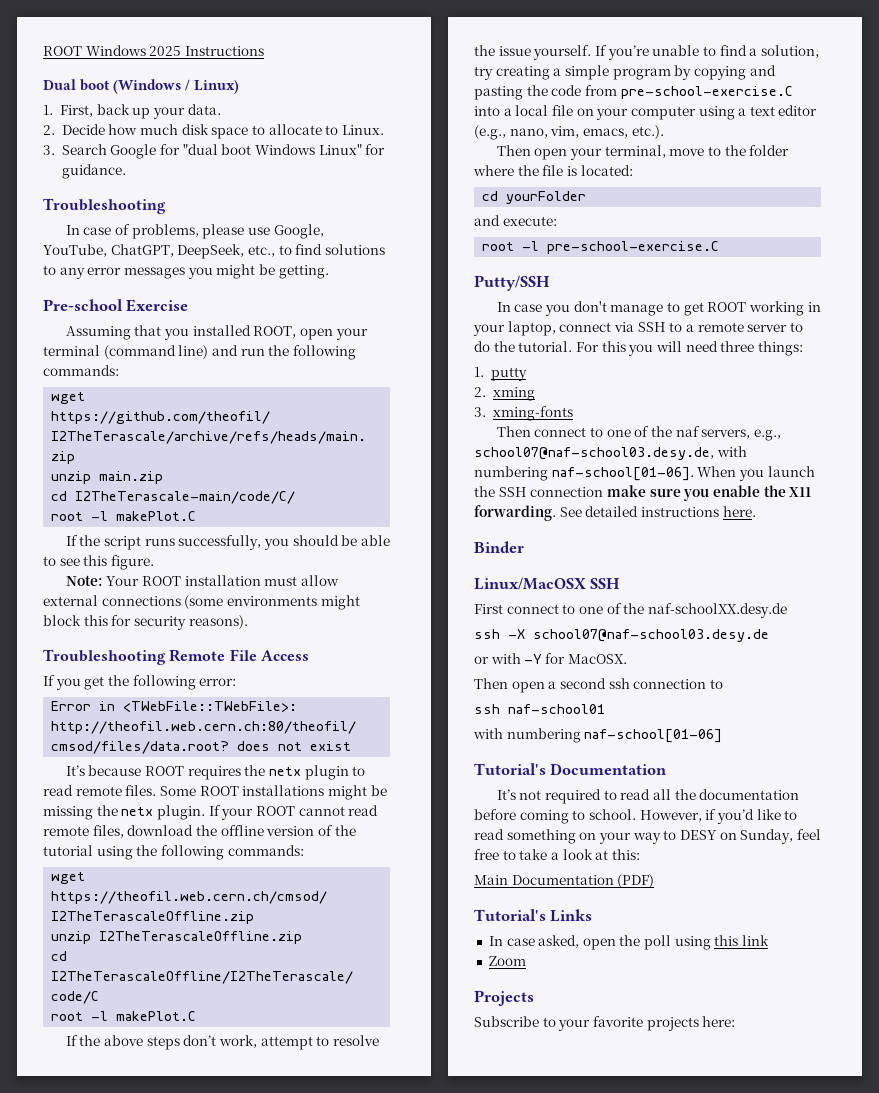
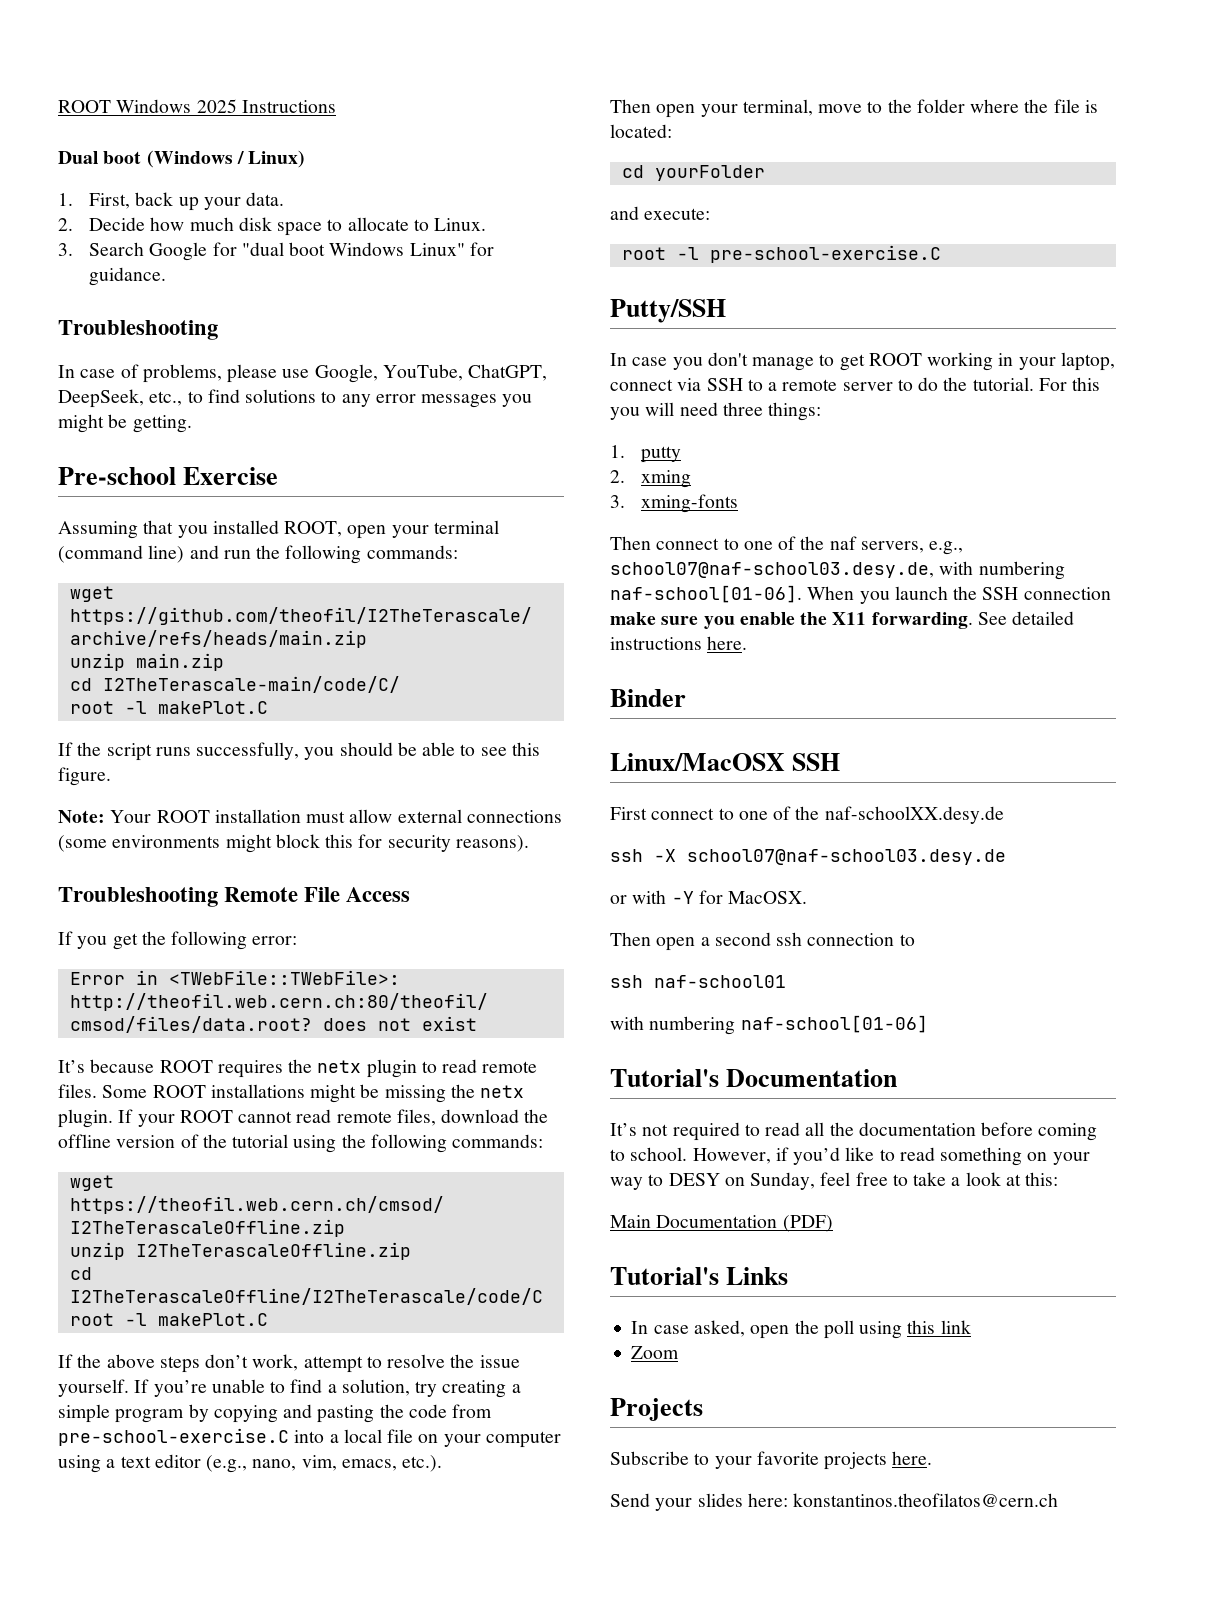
[702,1016,736,1027] here: -> [892,1451,933,1465] [610,1493,1059,1511] here. // Send your slides here: konstantinos.theofilatos@cern.ch

